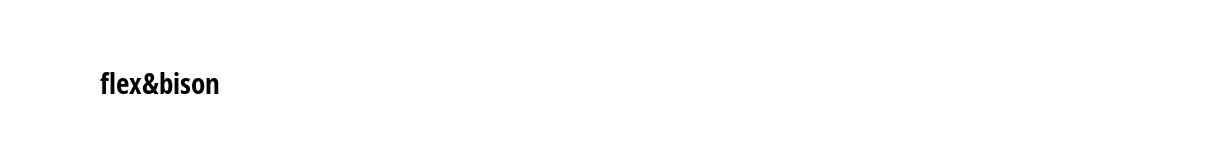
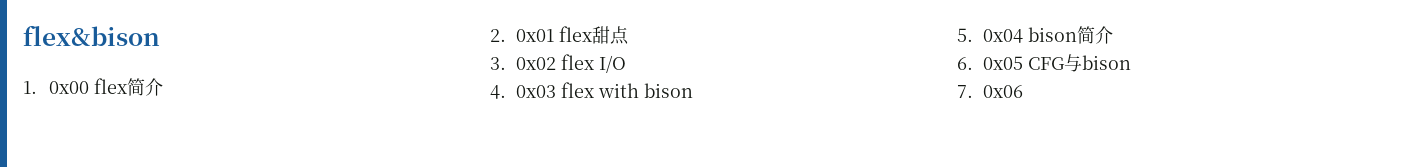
(220, 83) none -> [23,78,164,96] [490,26,630,45] [490,54,627,73] [490,82,694,99] [957,26,1114,44] [957,54,1132,72] [957,85,1024,98] // 1. 0x00 flex简介 // 2. 0x01 flex甜点 // 3. 0x02 flex I/O // 4. 0x03 flex with bison // 5. 0x04 bison简介 // 6. 0x05 CFG与bison // 7. 0x06

